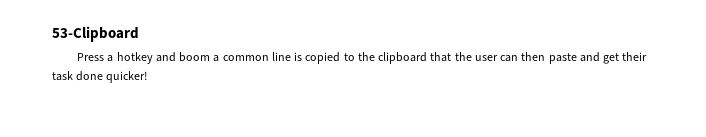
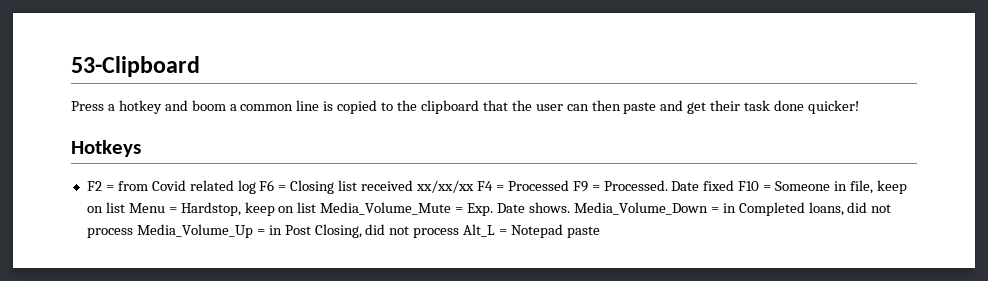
(148, 77) none -> [71,140,141,157] [86,180,907,194] [86,202,892,216] [86,224,600,238] // Hotkeys // F2 = from Covid related log F6 = Closing list received xx/xx/xx F4 = Processed F9 = Processed. Date fixed F10 = Someone in file, keep on list Menu = Hardstop, keep on list Media_Volume_Mute = Exp. Date shows. Media_Volume_Down = in Completed loans, did not process Media_Volume_Up = in Post Closing, did not process Alt_L = Notepad paste

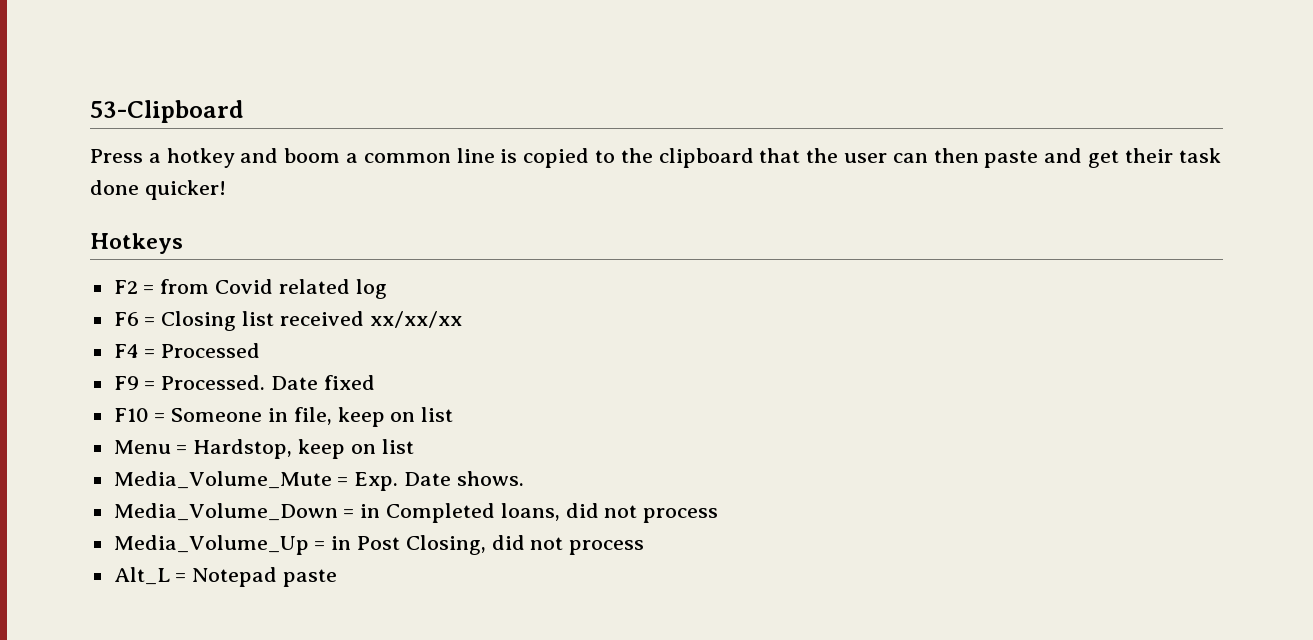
(256, 187) none -> (387, 289) //
(475, 186) none -> (462, 319) //
(569, 185) none -> (261, 350) //
(735, 185) none -> (375, 382) //
(125, 207) none -> (454, 414) //
(317, 207) none -> (414, 446) //
(570, 207) none -> (524, 478) //
(133, 233) none -> (719, 515) //
(460, 233) none -> (645, 547) //

